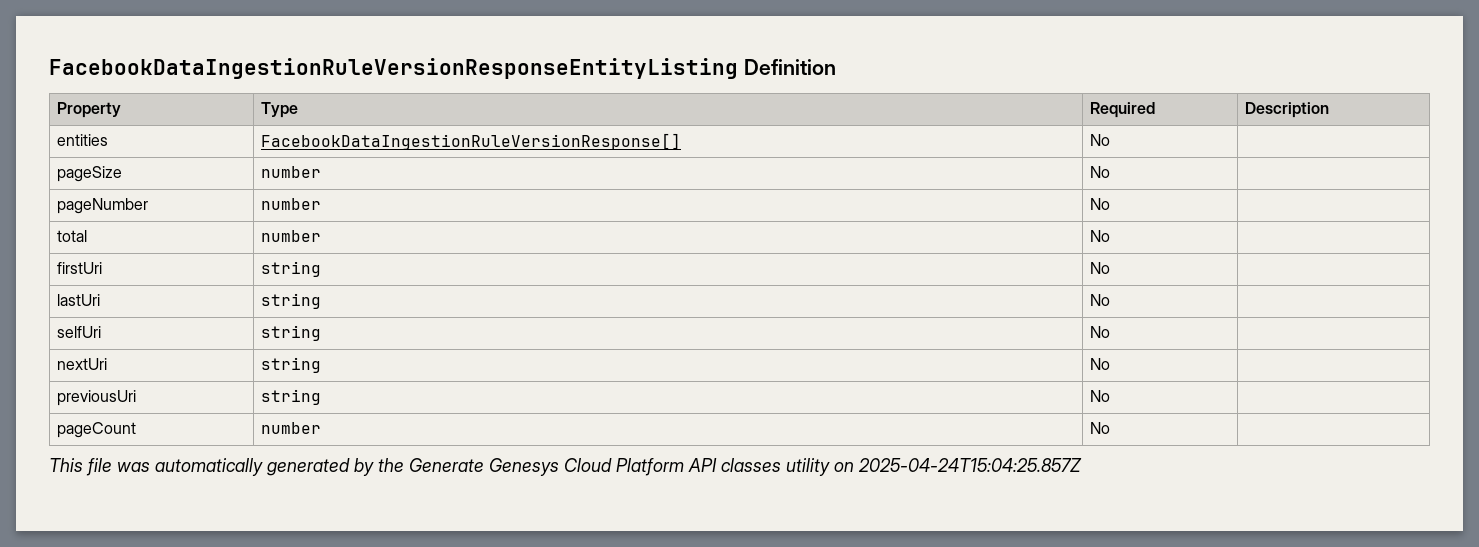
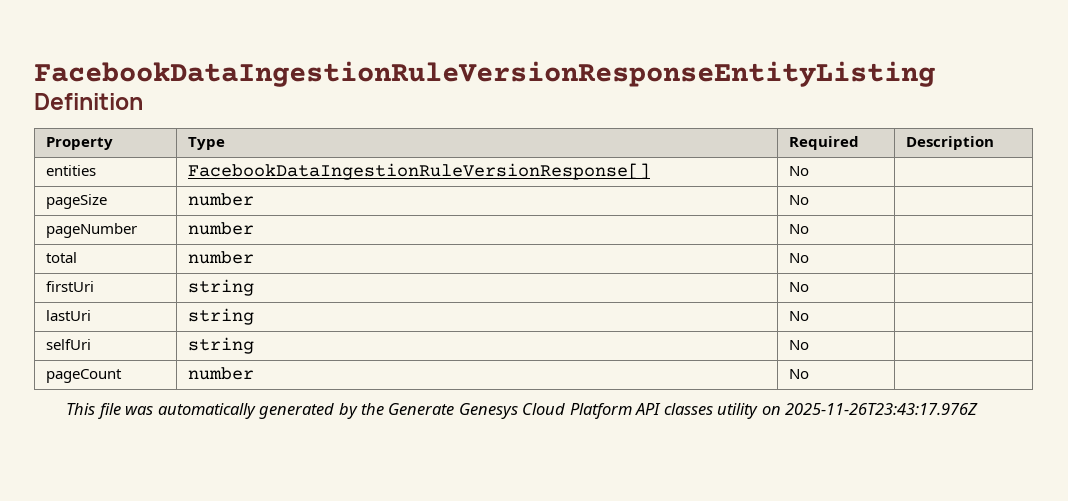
[56,358,107,370] [260,357,321,373] [1089,358,1110,370] [56,390,136,406] [260,389,321,405] [1089,390,1110,402] // nextUri | string | No | // previousUri | string | No | -> (809, 345) none
[858,458,1082,472] 2025-04-24T15:04:25.857Z -> [785,403,979,415] 2025-11-26T23:43:17.976Z

